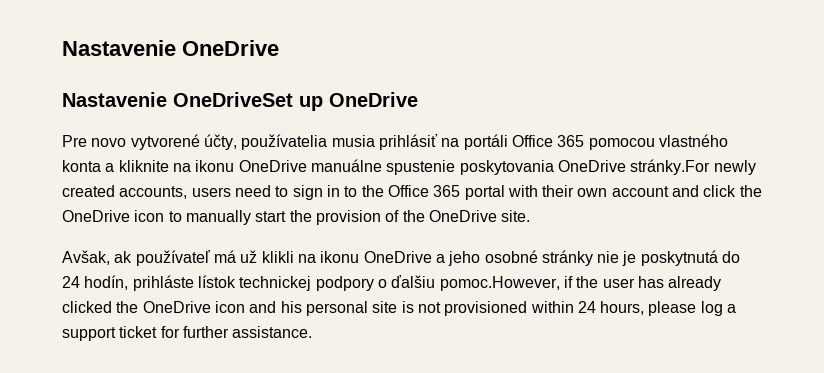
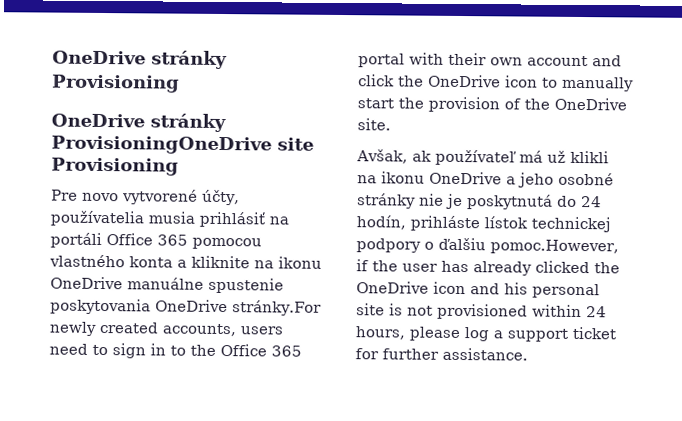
[62,40,279,56] [62,92,418,111] Nastavenie OneDrive // Nastavenie OneDriveSet up OneDrive -> [52,50,227,70] [51,74,180,93] [51,113,226,133] [51,135,314,155] [51,157,179,176] OneDrive stránky Provisioning // OneDrive stránky ProvisioningOneDrive site Provisioning

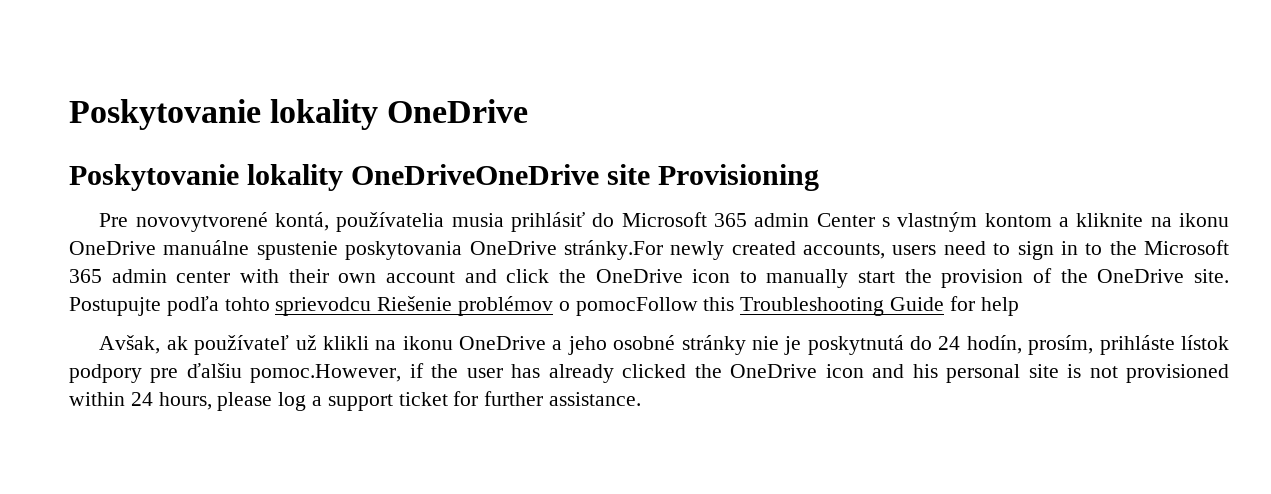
[52,50,227,70] [51,74,180,93] [51,113,226,133] [51,135,314,155] [51,157,179,176] [51,189,240,206] [50,210,289,228] [50,232,262,250] [49,254,173,268] OneDrive stránky Provisioning // OneDrive stránky ProvisioningOneDrive site Provisioning // Pre novo vytvorené účty, používatelia musia prihlásiť na portáli Office 365 pomocou vlastného konta -> [69,99,529,130] [69,164,820,191] [99,212,1052,232] Poskytovanie lokality OneDrive // Poskytovanie lokality OneDriveOneDrive site Provisioning // Pre novovytvorené kontá, používatelia musia prihlásiť do Microsoft 365 admin Center s vlastným kontom
[220,343,302,357] [358,53,405,68] Office 365 portal -> [1144,240,1229,255] [69,269,231,283] Microsoft 365 admin center
(391, 124) none -> [69,296,1019,316] Postupujte podľa tohto sprievodcu Riešenie problémov o pomocFollow this Troubleshooting Guide for help
[519,150,543,163] má -> (290, 345) none
(406, 222) none -> [1028,335,1094,355] prosím,
[531,216,611,233] [356,238,434,253] technickej podpory o -> [69,364,179,383] podpory pre

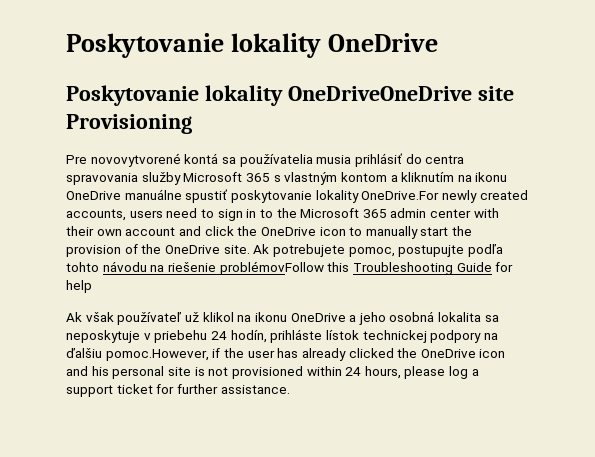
[275,212,330,231] kontá, -> [184,153,236,164] kontá sa
[621,212,875,227] Microsoft 365 admin Center -> [425,155,465,164] [66,172,270,185] centra spravovania služby Microsoft 365
[1076,213,1144,227] kliknite -> [401,172,455,182] kliknutím
[256,240,663,260] spustenie poskytovania OneDrive stránky.For -> [185,189,440,203] spustiť poskytovanie lokality OneDrive.For
[69,296,698,316] Postupujte podľa tohto sprievodcu Riešenie problémov o pomocFollow -> [253,244,503,257] [66,261,324,275] Ak potrebujete pomoc, postupujte podľa tohto návodu na riešenie problémovFollow
[99,335,188,354] Avšak, ak -> [66,312,114,322] Ak však
[322,336,369,350] klikli -> [202,312,234,322] klikol
[613,335,933,355] osobné stránky nie je poskytnutá do -> [389,311,499,322] [66,330,208,343] osobná lokalita sa neposkytuje v priebehu
[1028,335,1094,355] prosím, -> (267, 336) none
[69,364,179,383] podpory pre -> [362,330,498,343] technickej podpory na

